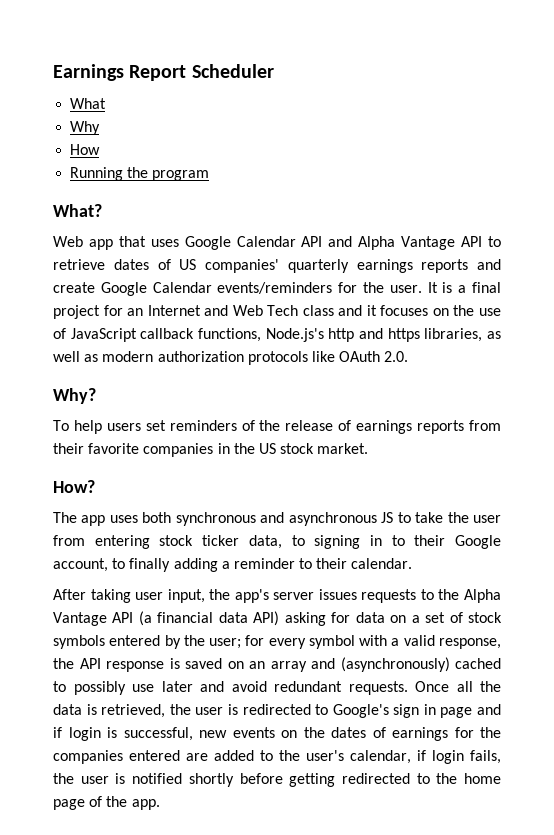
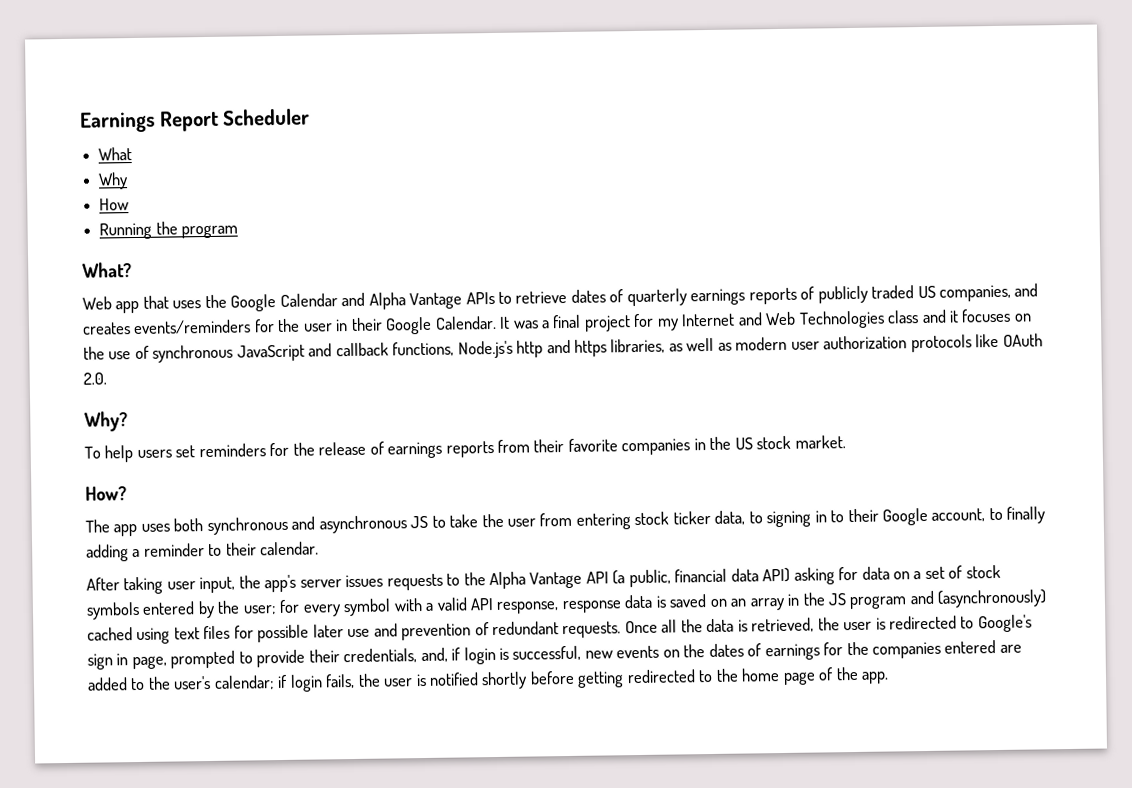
[184,236,323,250] Google Calendar API -> [204,293,338,312] the Google Calendar
[461,236,483,247] API -> [465,291,495,305] APIs
[179,259,279,273] US companies' -> (625, 296) none
[477,259,501,270] [53,282,453,296] and create Google Calendar events/reminders for the user. It is -> [800,283,1039,304] [82,315,539,335] of publicly traded US companies, and creates events/reminders for the user in their Google Calendar. It was
[127,308,144,316] an -> [656,318,679,331] my
[267,305,299,316] Tech -> [798,310,885,329] Technologies
[70,328,137,342] JavaScript -> [152,343,333,363] synchronous JavaScript and
(154, 356) none -> [790,341,820,350] user
[241,420,255,431] of -> [269,442,290,457] for
(152, 618) none -> [628,569,671,588] public,
[438,638,501,649] [53,658,164,672] response, the API response -> [470,594,653,614] API response, response data
[311,657,501,672] [53,681,267,695] and (asynchronously) cached to possibly use later and avoid -> [787,589,1048,610] [87,622,490,645] in the JS program and (asynchronously) cached using text files for possible later use and prevention of
[440,704,501,718] page and -> [131,647,448,670] page, prompted to provide their credentials, and,
[350,750,411,764] calendar, -> [213,675,275,690] calendar;

